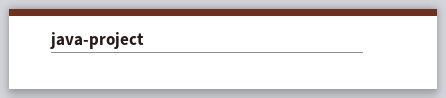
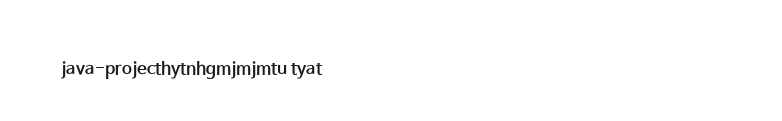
[50,32,144,49] java-project -> [61,61,324,79] java-projecthytnhgmjmjmtu tyat

